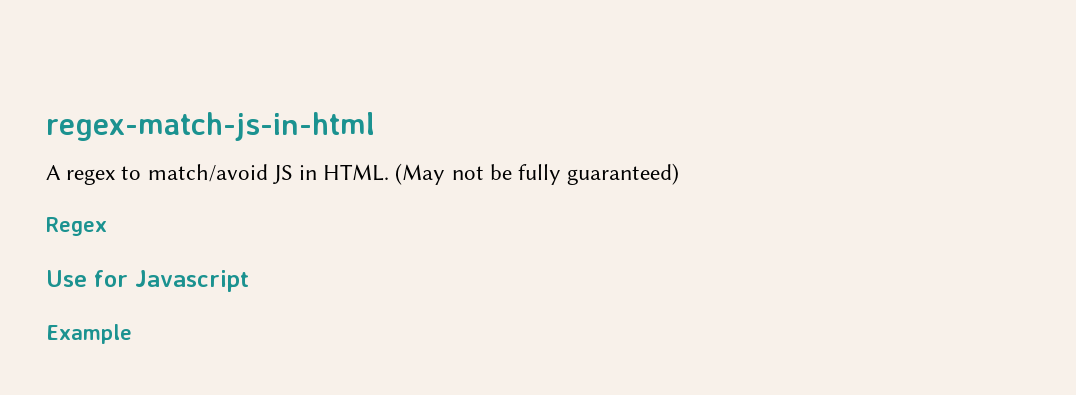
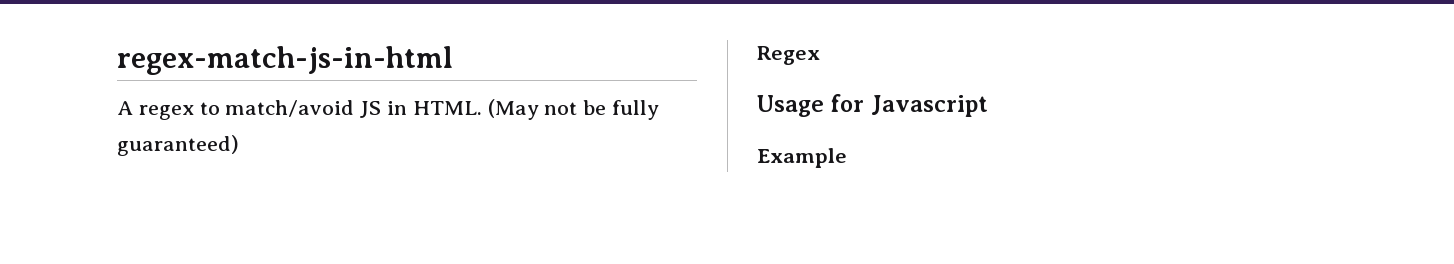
[46,270,87,287] Use -> [757,95,824,117] Usage

